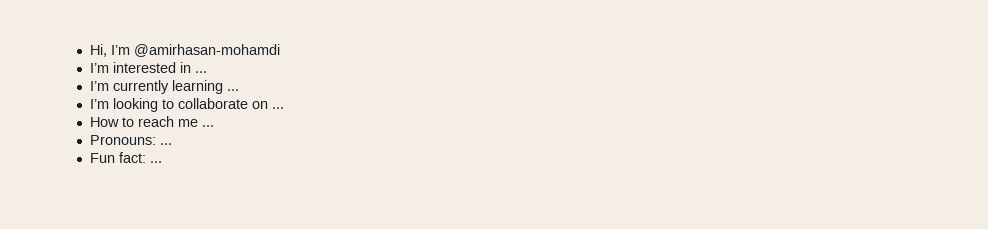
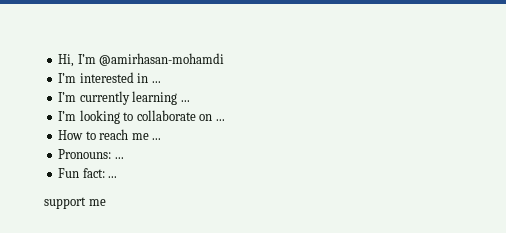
(162, 162) none -> [44,197,106,209] // support me

